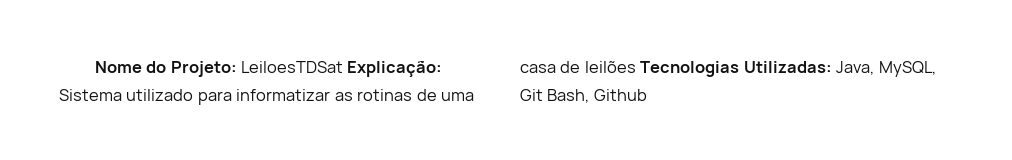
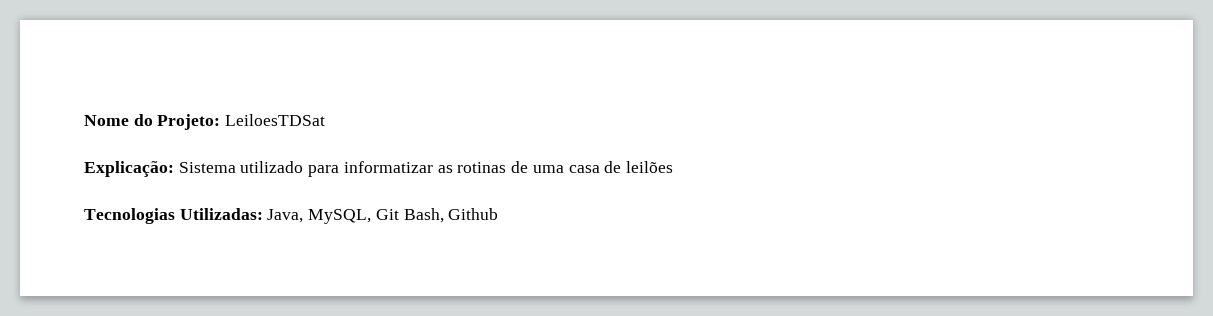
(344, 67) none -> (326, 120) //
(636, 67) none -> (673, 167) //

